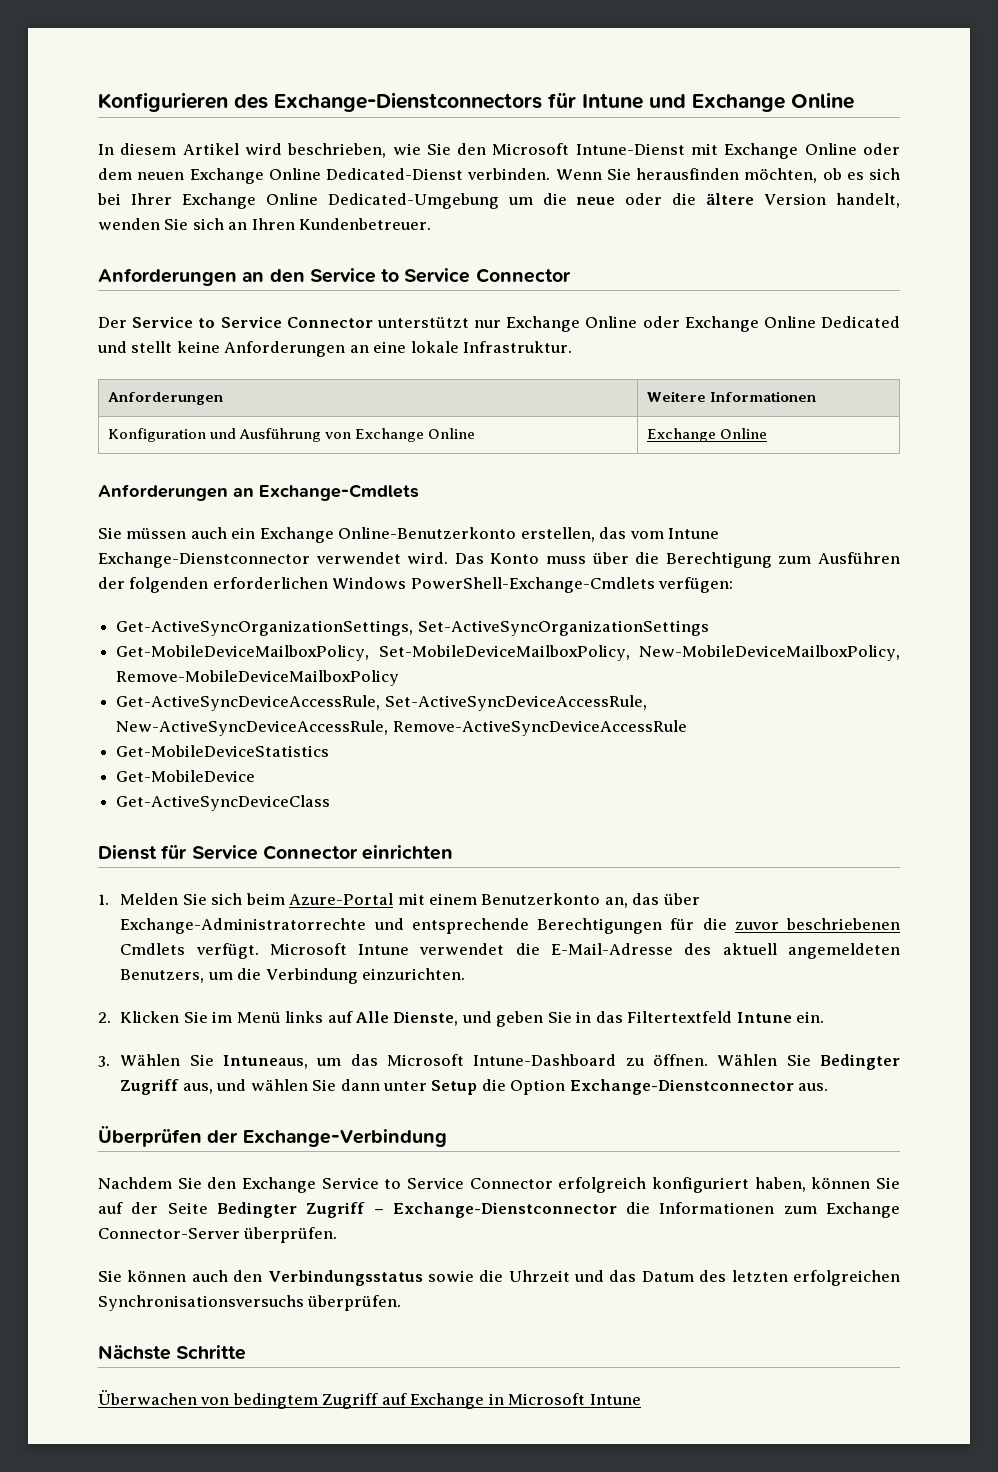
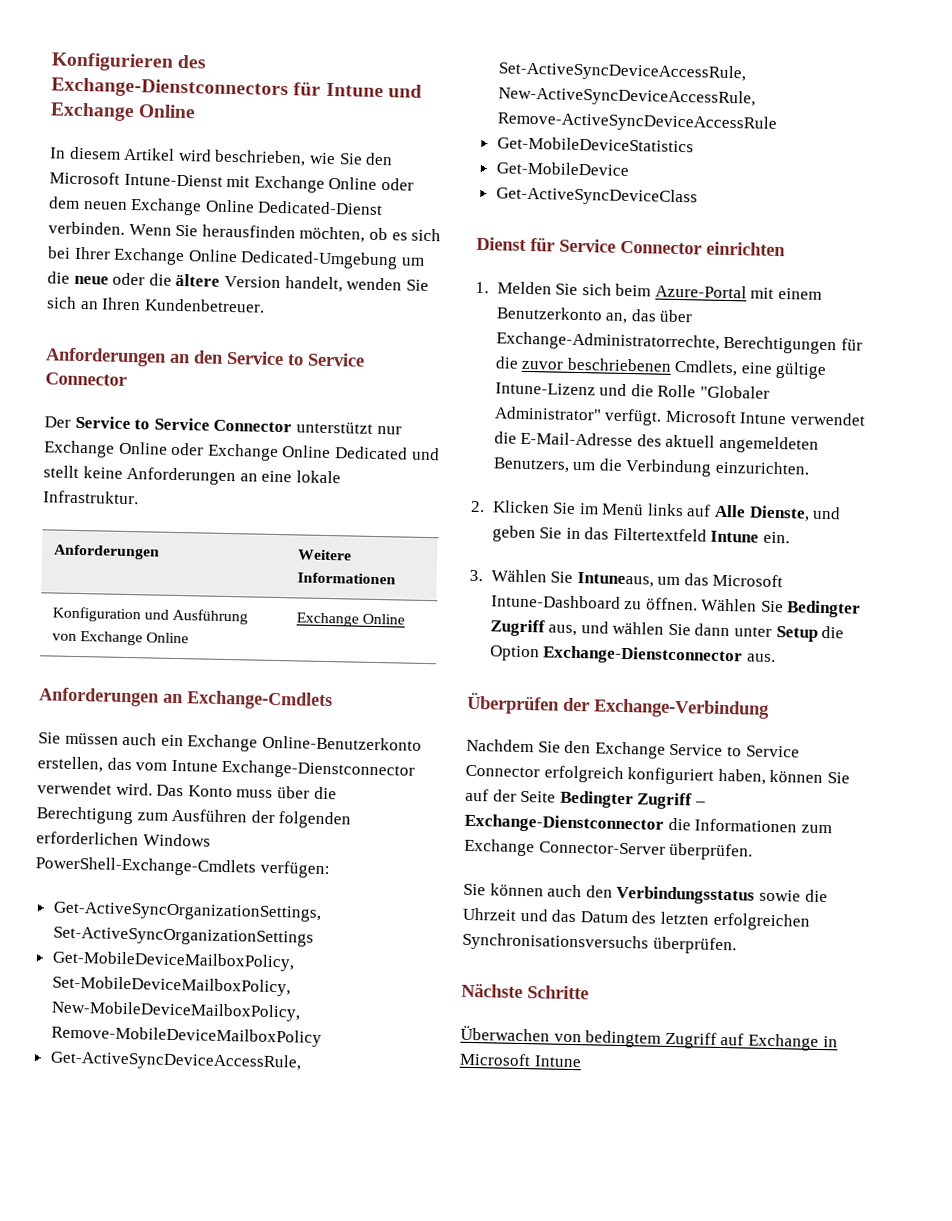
[120,918,529,934] Exchange-Administratorrechte und entsprechende -> [495,331,720,352] Exchange-Administratorrechte,
[120,943,186,955] Cmdlets -> [674,359,828,379] [494,382,770,399] [493,406,602,421] Cmdlets, eine gültige Intune-Lizenz und die Rolle "Globaler Administrator"

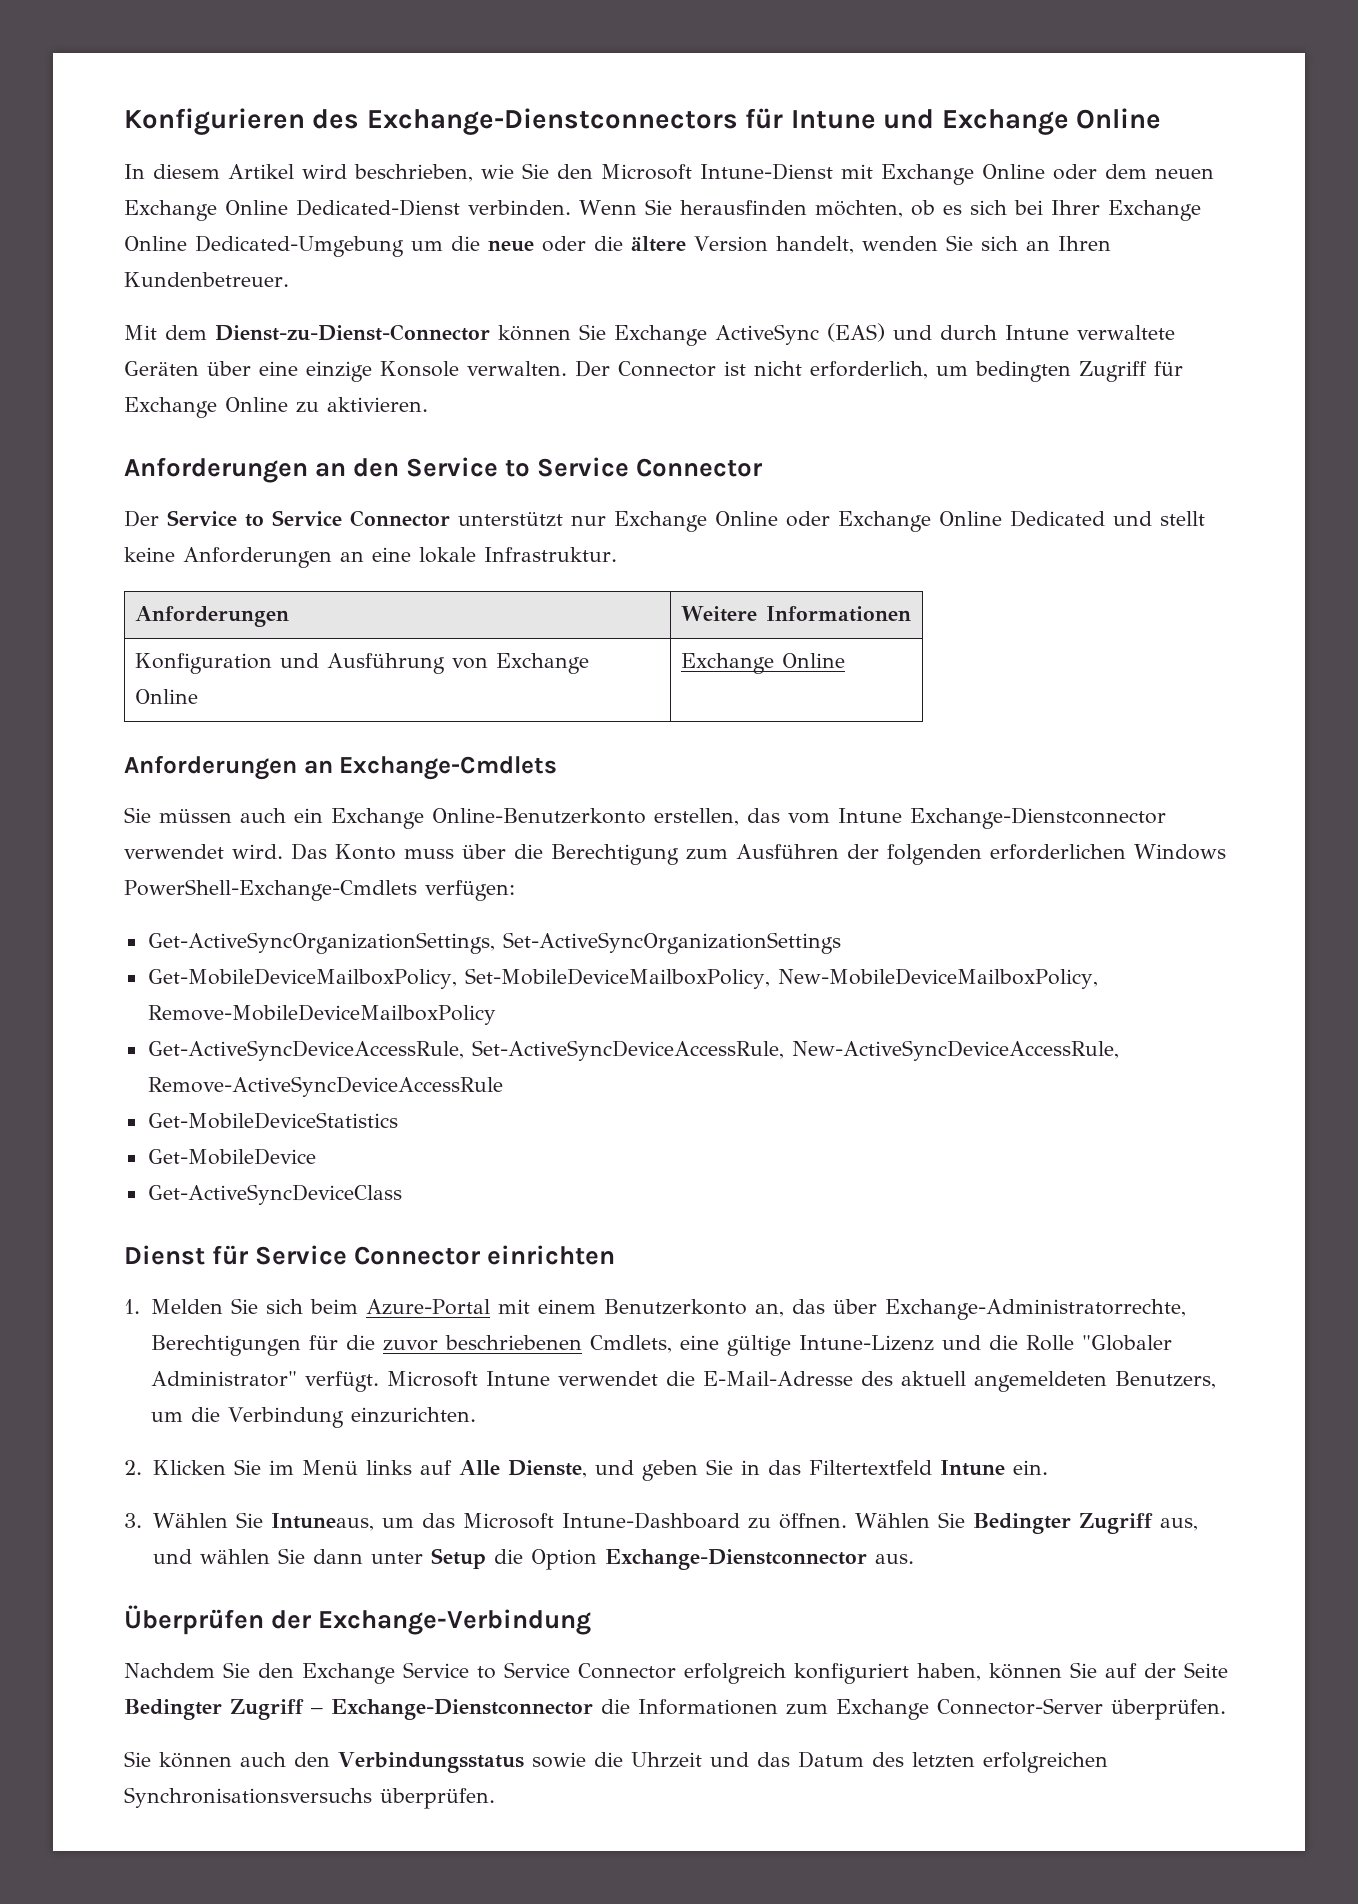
(265, 305) none -> [124,323,1175,346] [124,360,1183,382] [124,397,428,418] // Mit dem Dienst-zu-Dienst-Connector können Sie Exchange ActiveSync (EAS) und durch Intune verwaltete Geräten über eine einzige Konsole verwalten. Der Connector ist nicht erforderlich, um bedingten Zugriff für Exchange Online zu aktivieren.
[461,982,589,1000] [460,1025,838,1051] [459,1052,582,1068] // Nächste Schritte // Überwachen von bedingtem Zugriff auf Exchange in Microsoft Intune -> (495, 1798) none

